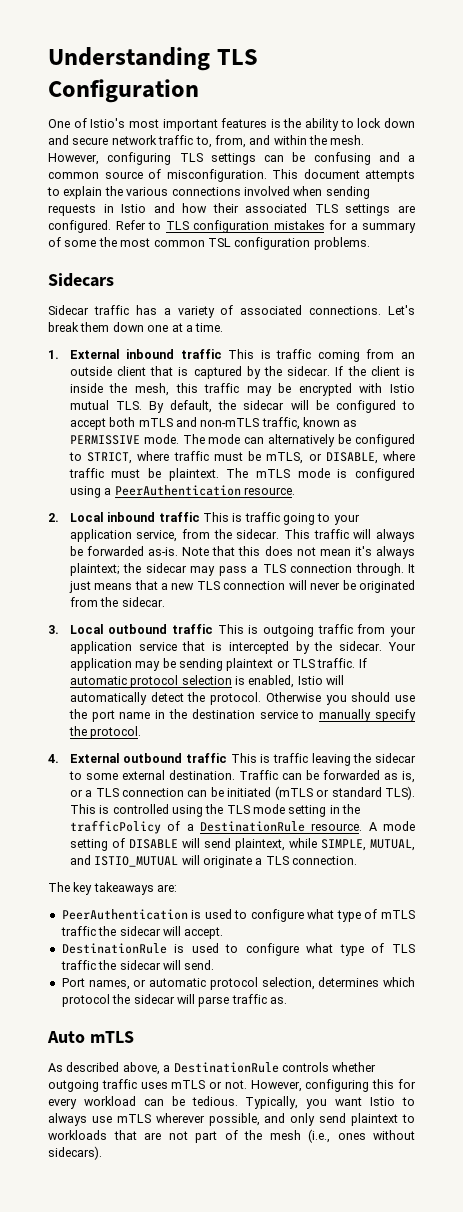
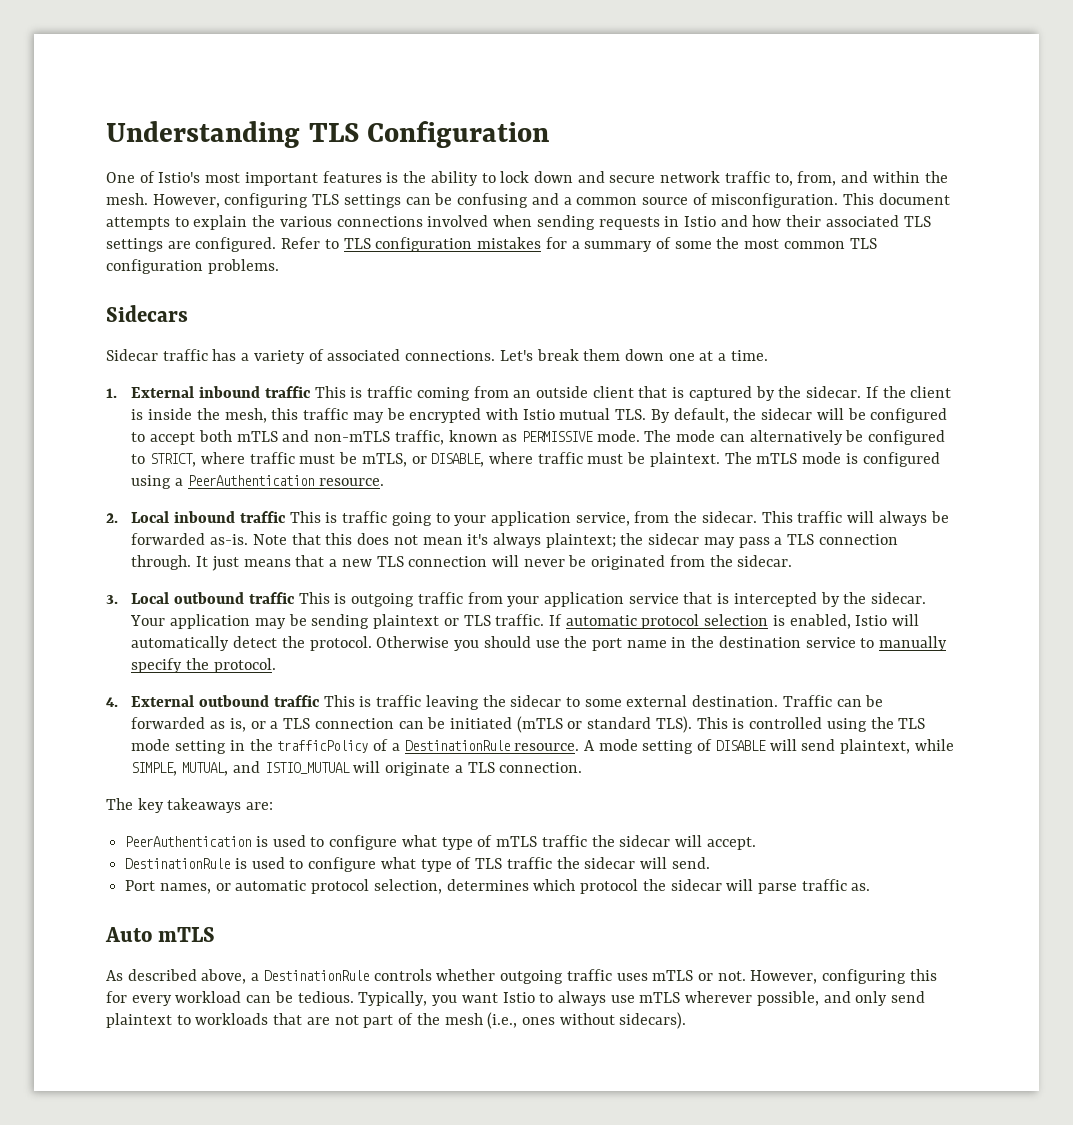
[207,238,231,247] TSL -> [849,238,877,249] TLS

